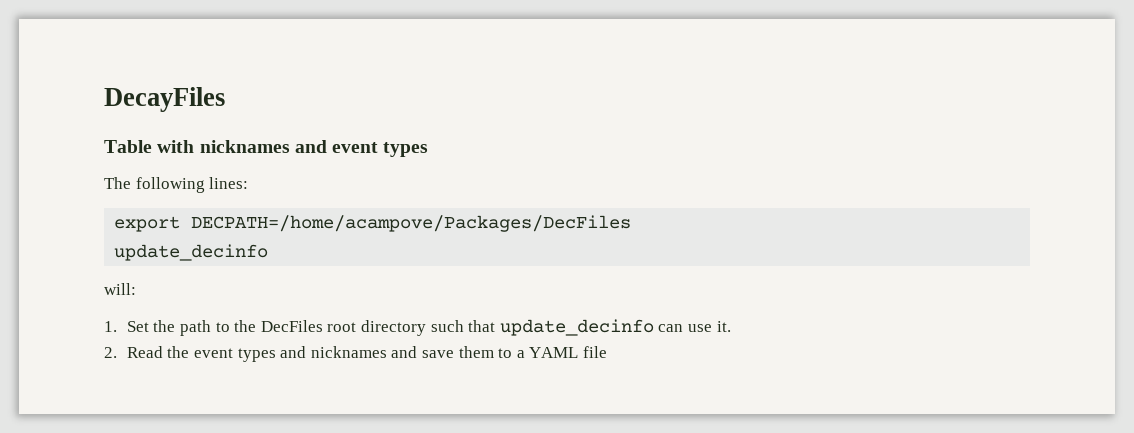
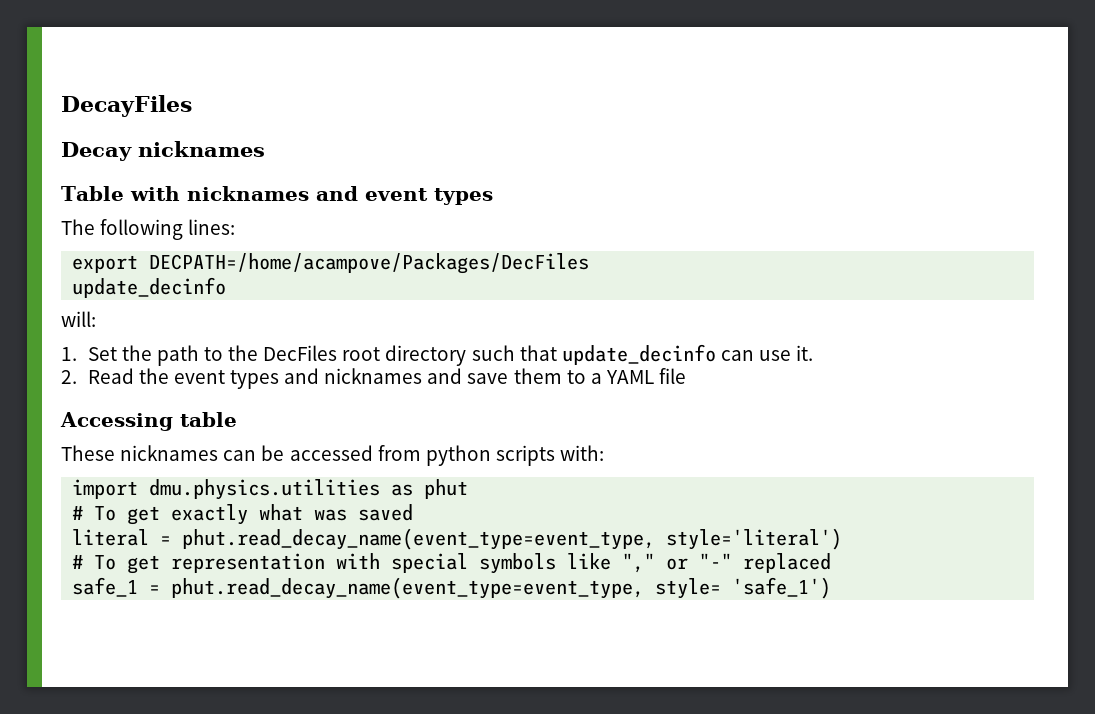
(225, 99) none -> [61,141,265,161] // Decay nicknames
(607, 352) none -> [60,412,237,431] [61,445,605,466] [72,479,469,500] [72,504,414,525] [72,528,843,550] [72,553,832,574] [72,577,832,599] // Accessing table // These nicknames can be accessed from python scripts with: // import dmu.physics.utilities as phut // # To get exactly what was saved // literal = phut.read_decay_name(event_type=event_type, style='literal') // # To get representation with special symbols like "," or "-" replaced // safe_1 = phut.read_decay_name(event_type=event_type, style= 'safe_1')

